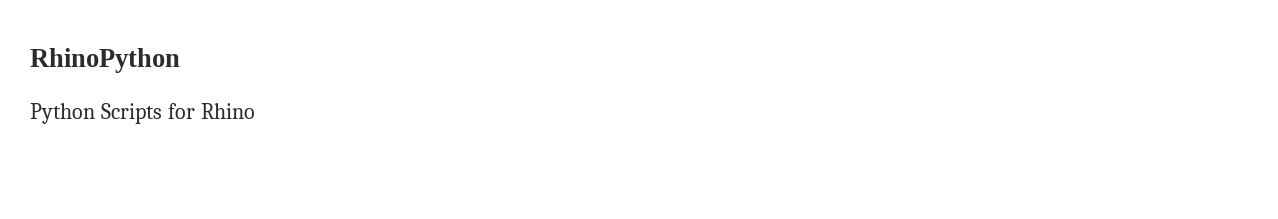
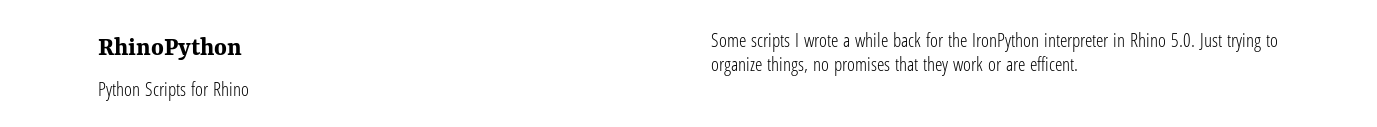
(255, 111) none -> [711,32,1278,52] [711,56,1078,76] // Some scripts I wrote a while back for the IronPython interpreter in Rhino 5.0. Just trying to organize things, no promises that they work or are efficent.

